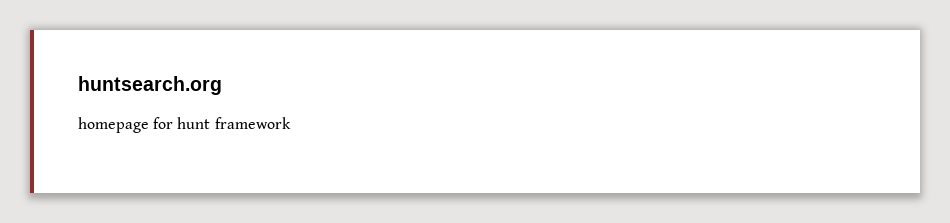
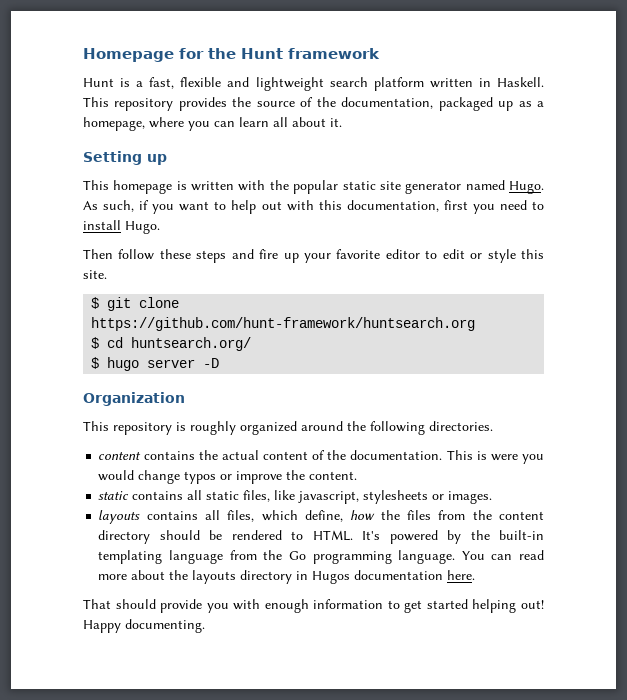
[78,76,222,95] [78,117,291,133] huntsearch.org // homepage for hunt framework -> [83,48,380,62] [83,77,544,91] [83,97,544,111] [83,117,342,131] [83,151,167,165] [83,180,544,194] [83,200,544,214] [83,220,160,234] [83,249,544,263] [83,270,107,279] [91,297,180,311] [91,317,476,331] [91,337,252,351] [91,357,220,371] [83,392,185,406] [83,421,493,435] [98,450,544,464] [98,470,358,484] [98,490,493,504] [98,510,544,524] [98,530,544,544] [98,550,544,564] [98,570,476,584] [83,599,544,613] [83,619,205,633] Homepage for the Hunt framework // Hunt is a fast, flexible and lightweight search platform written in Haskell. This repository provides the source of the documentation, packaged up as a homepage, where you can learn all about it. // Setting up // This homepage is written with the popular static site generator named Hugo. As such, if you want to help out with this documentation, first you need to install Hugo. // Then follow these steps and fire up your favorite editor to edit or style this site. // $ git clone https://github.com/hunt-framework/huntsearch.org // $ cd huntsearch.org/ // $ hugo server -D // Organization // This repository is roughly organized around the following directories. // content contains the actual content of the documentation. This is were you would change typos or improve the content. // static contains all static files, like javascript, stylesheets or images. // layouts contains all files, which define, how the files from the content directory should be rendered to HTML. It's powered by the built-in templating language from the Go programming language. You can read more about the layouts directory in Hugos documentation here. // That should provide you with enough information to get started helping out! Happy documenting.

